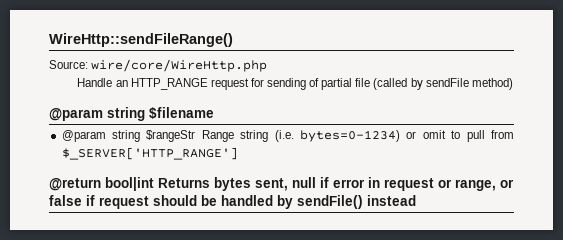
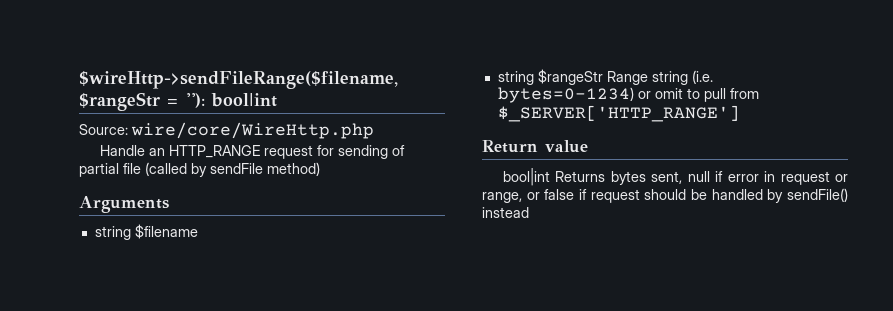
[49,33,233,47] WireHttp::sendFileRange() -> [79,71,398,89] [79,92,277,111] $wireHttp->sendFileRange($filename, $rangeStr = ''): bool|int
[49,108,103,121] @param -> [79,196,169,213] Arguments //
[61,130,106,142] @param -> (198, 231) none
[49,178,101,191] @return -> [482,140,588,153] Return value //

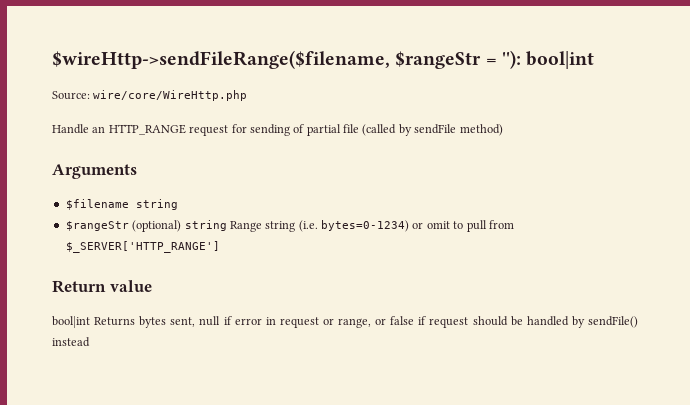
[94,224,198,240] [497,69,603,85] string $filename // string $rangeStr -> [65,199,178,210] [65,220,227,232] $filename string // $rangeStr (optional) string

